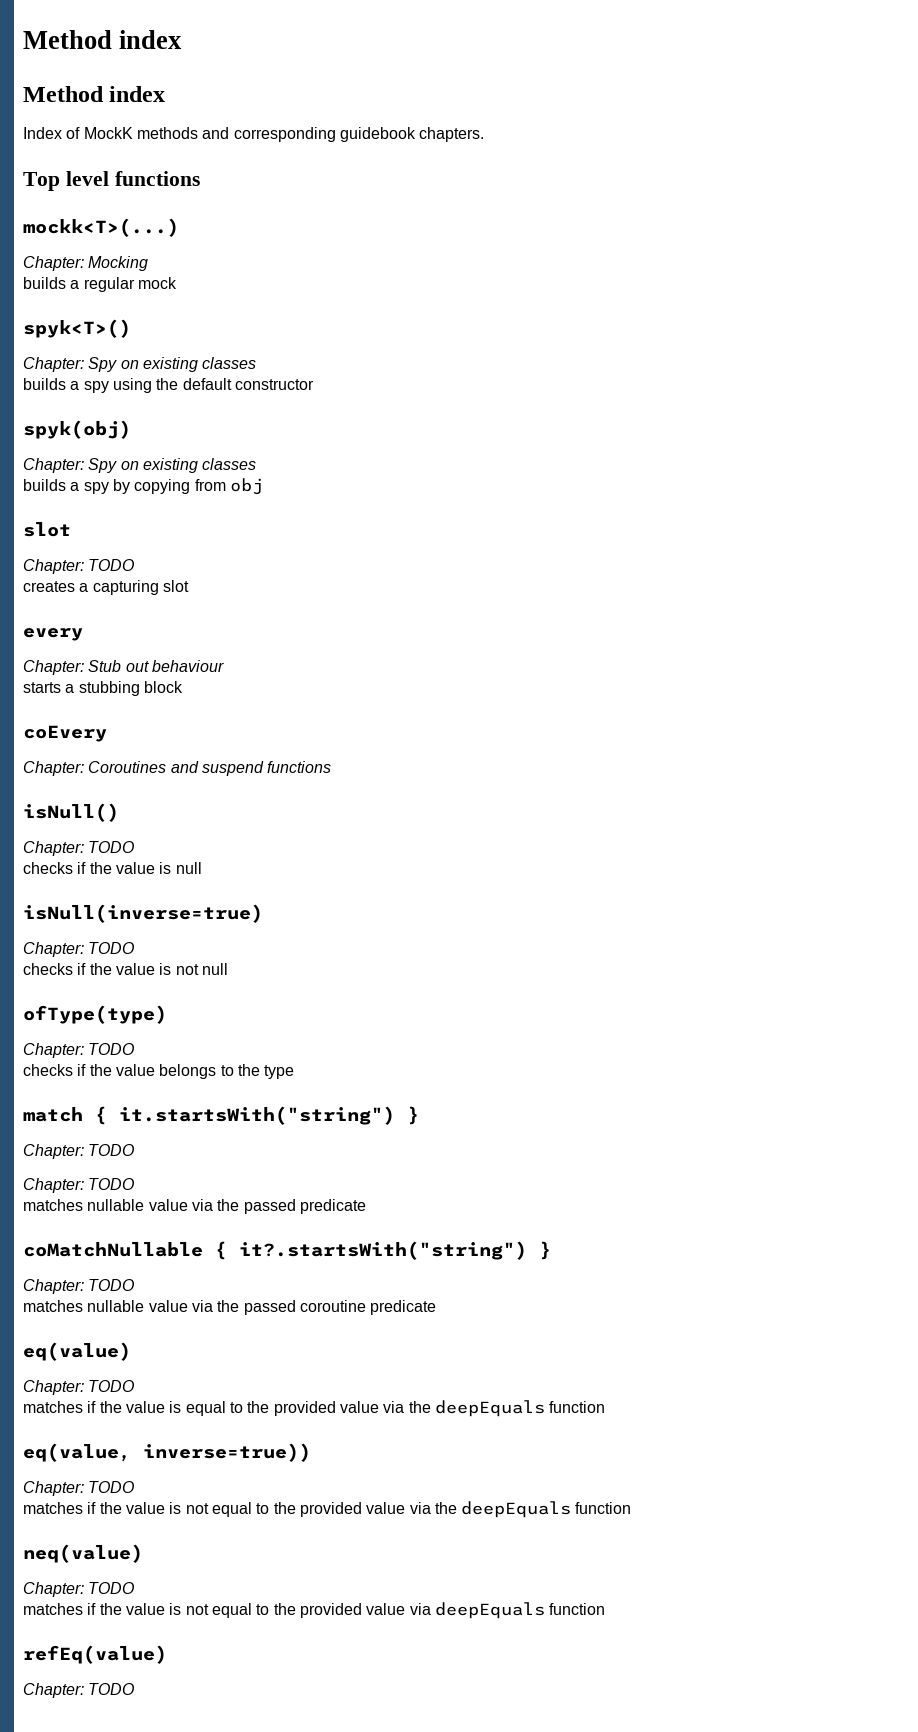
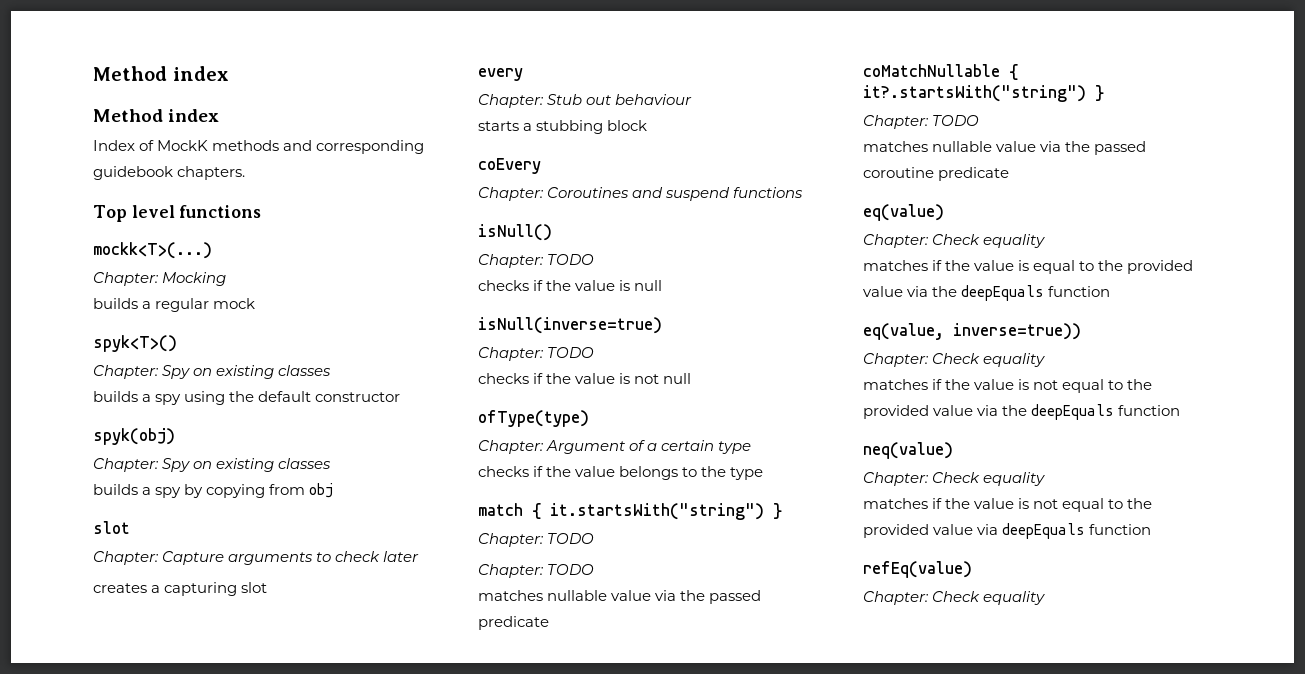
[88,559,135,571] TODO -> [162,551,420,565] Capture arguments to check later
[88,1043,135,1055] TODO -> [546,440,752,454] Argument of a certain type
[88,1380,135,1392] TODO -> [932,234,1046,248] Check equality
[88,1481,135,1493] TODO -> [932,353,1046,367] Check equality
[88,1582,135,1594] TODO -> [932,472,1046,486] Check equality
[88,1683,135,1695] TODO -> [932,591,1046,605] Check equality

